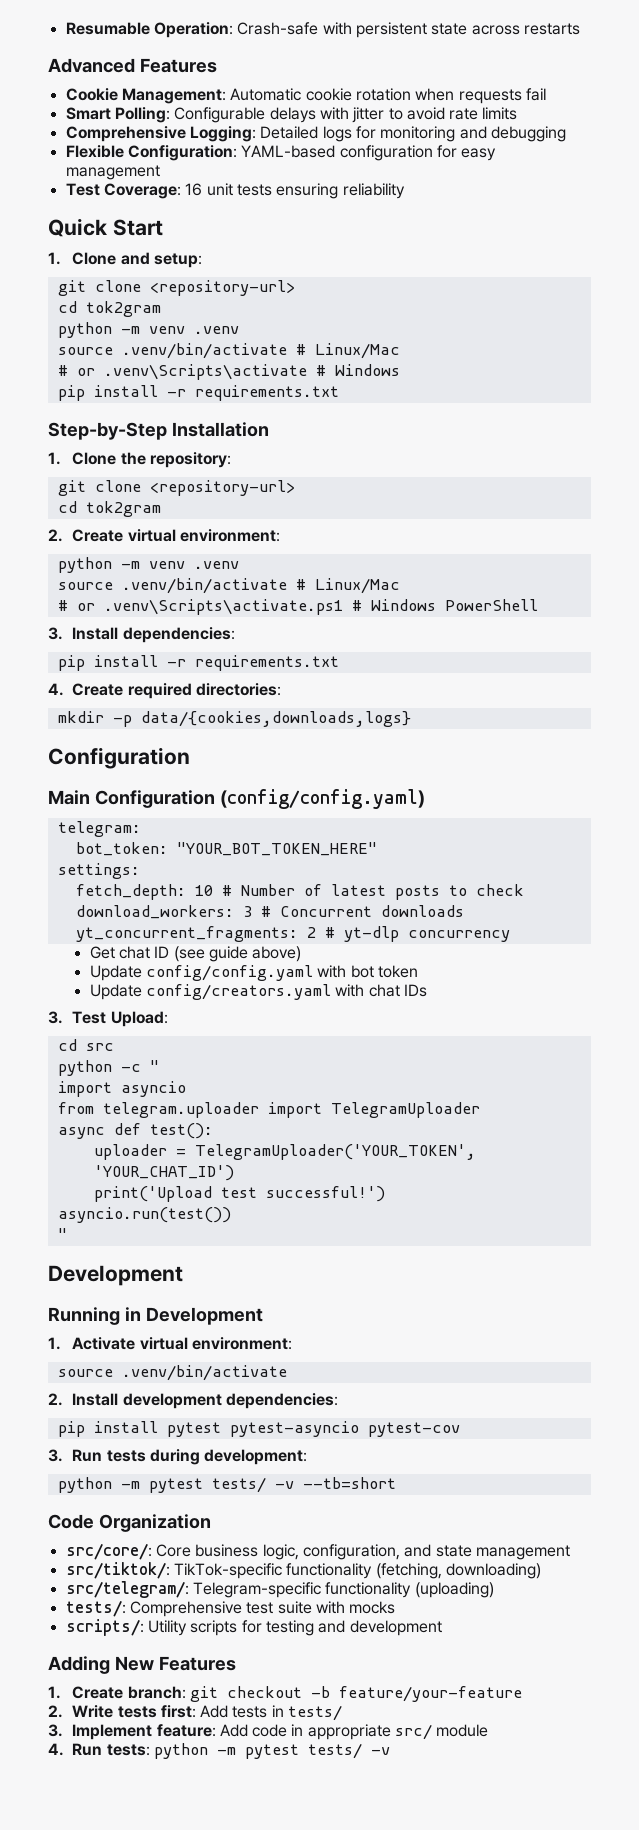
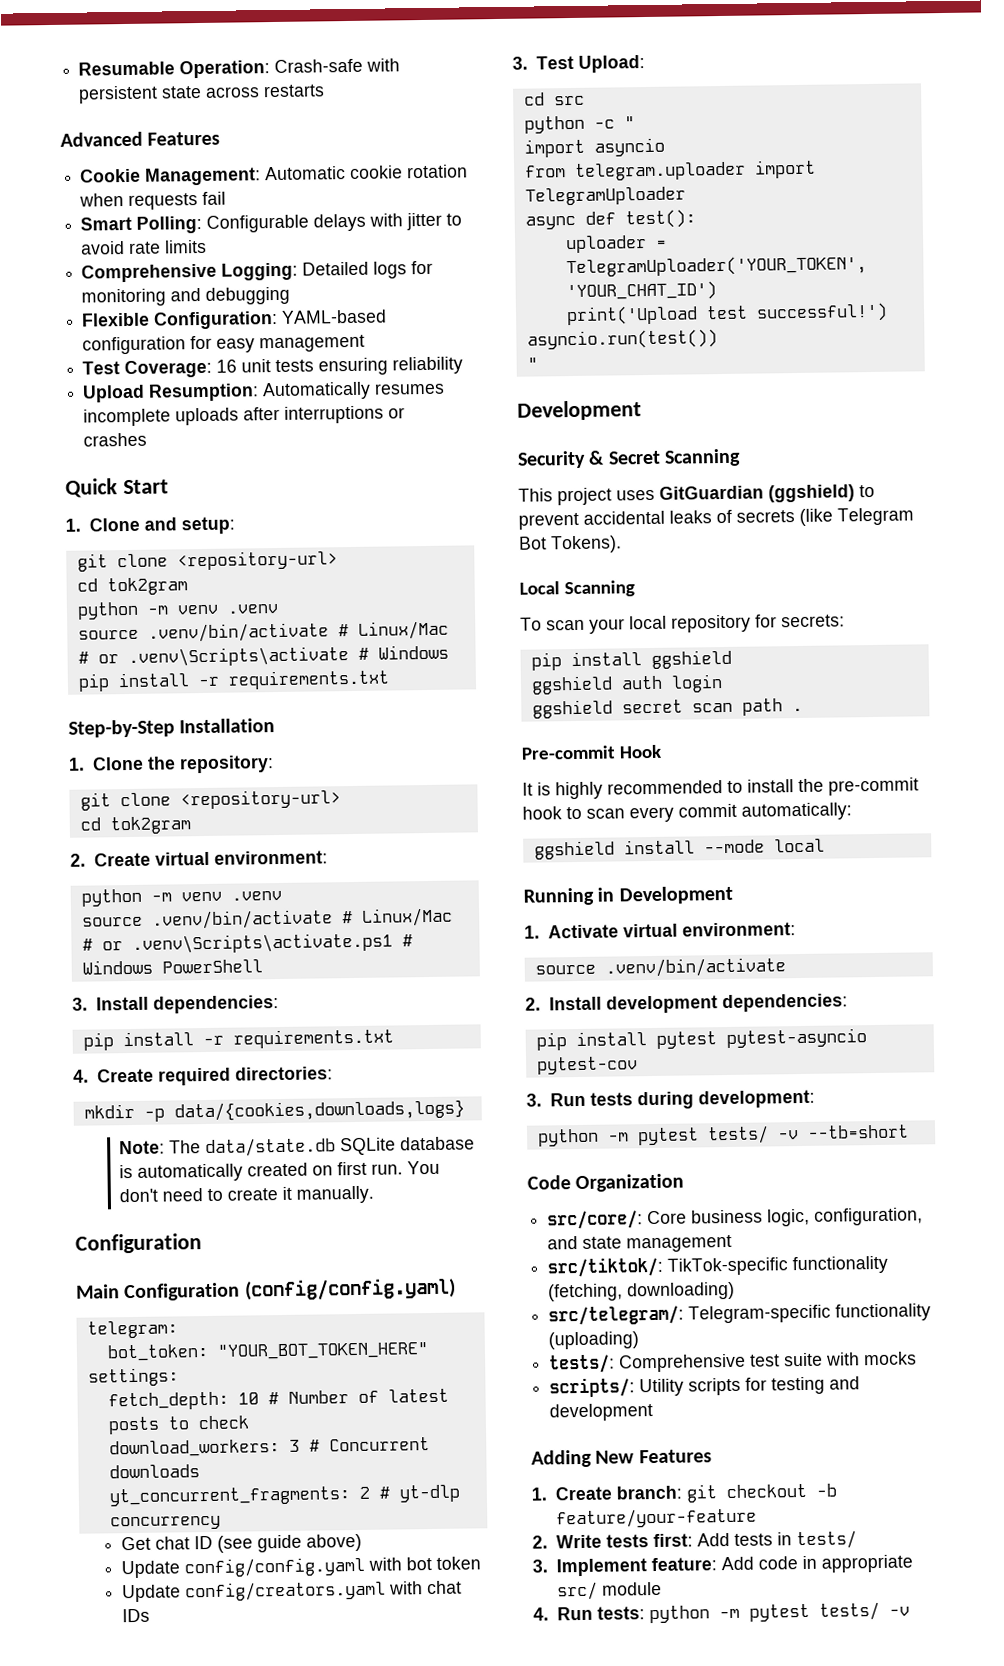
(405, 191) none -> [82,381,446,403] [83,405,406,427] [83,432,148,447] // Upload Resumption: Automatically resumes incomplete uploads after interruptions or crashes
(411, 719) none -> [119,1136,476,1158] [119,1160,441,1182] [119,1185,375,1204] // Note: The data/state.db SQLite database is automatically created on first run. You don't need to create it manually.
(183, 1275) none -> [517,448,742,469] [518,484,875,506] [518,507,914,530] [519,535,622,554] [519,580,635,598] [520,614,845,634] [530,649,732,671] [530,674,723,695] [531,698,803,719] [521,744,662,760] [522,777,919,800] [522,802,852,823] [533,838,825,860] // Security & Secret Scanning // This project uses GitGuardian (ggshield) to prevent accidental leaks of secrets (like Telegram Bot Tokens). // Local Scanning // To scan your local repository for secrets: // pip install ggshield // ggshield auth login // ggshield secret scan path . // Pre-commit Hook // It is highly recommended to install the pre-commit hook to scan every commit automatically: // ggshield install --mode local

